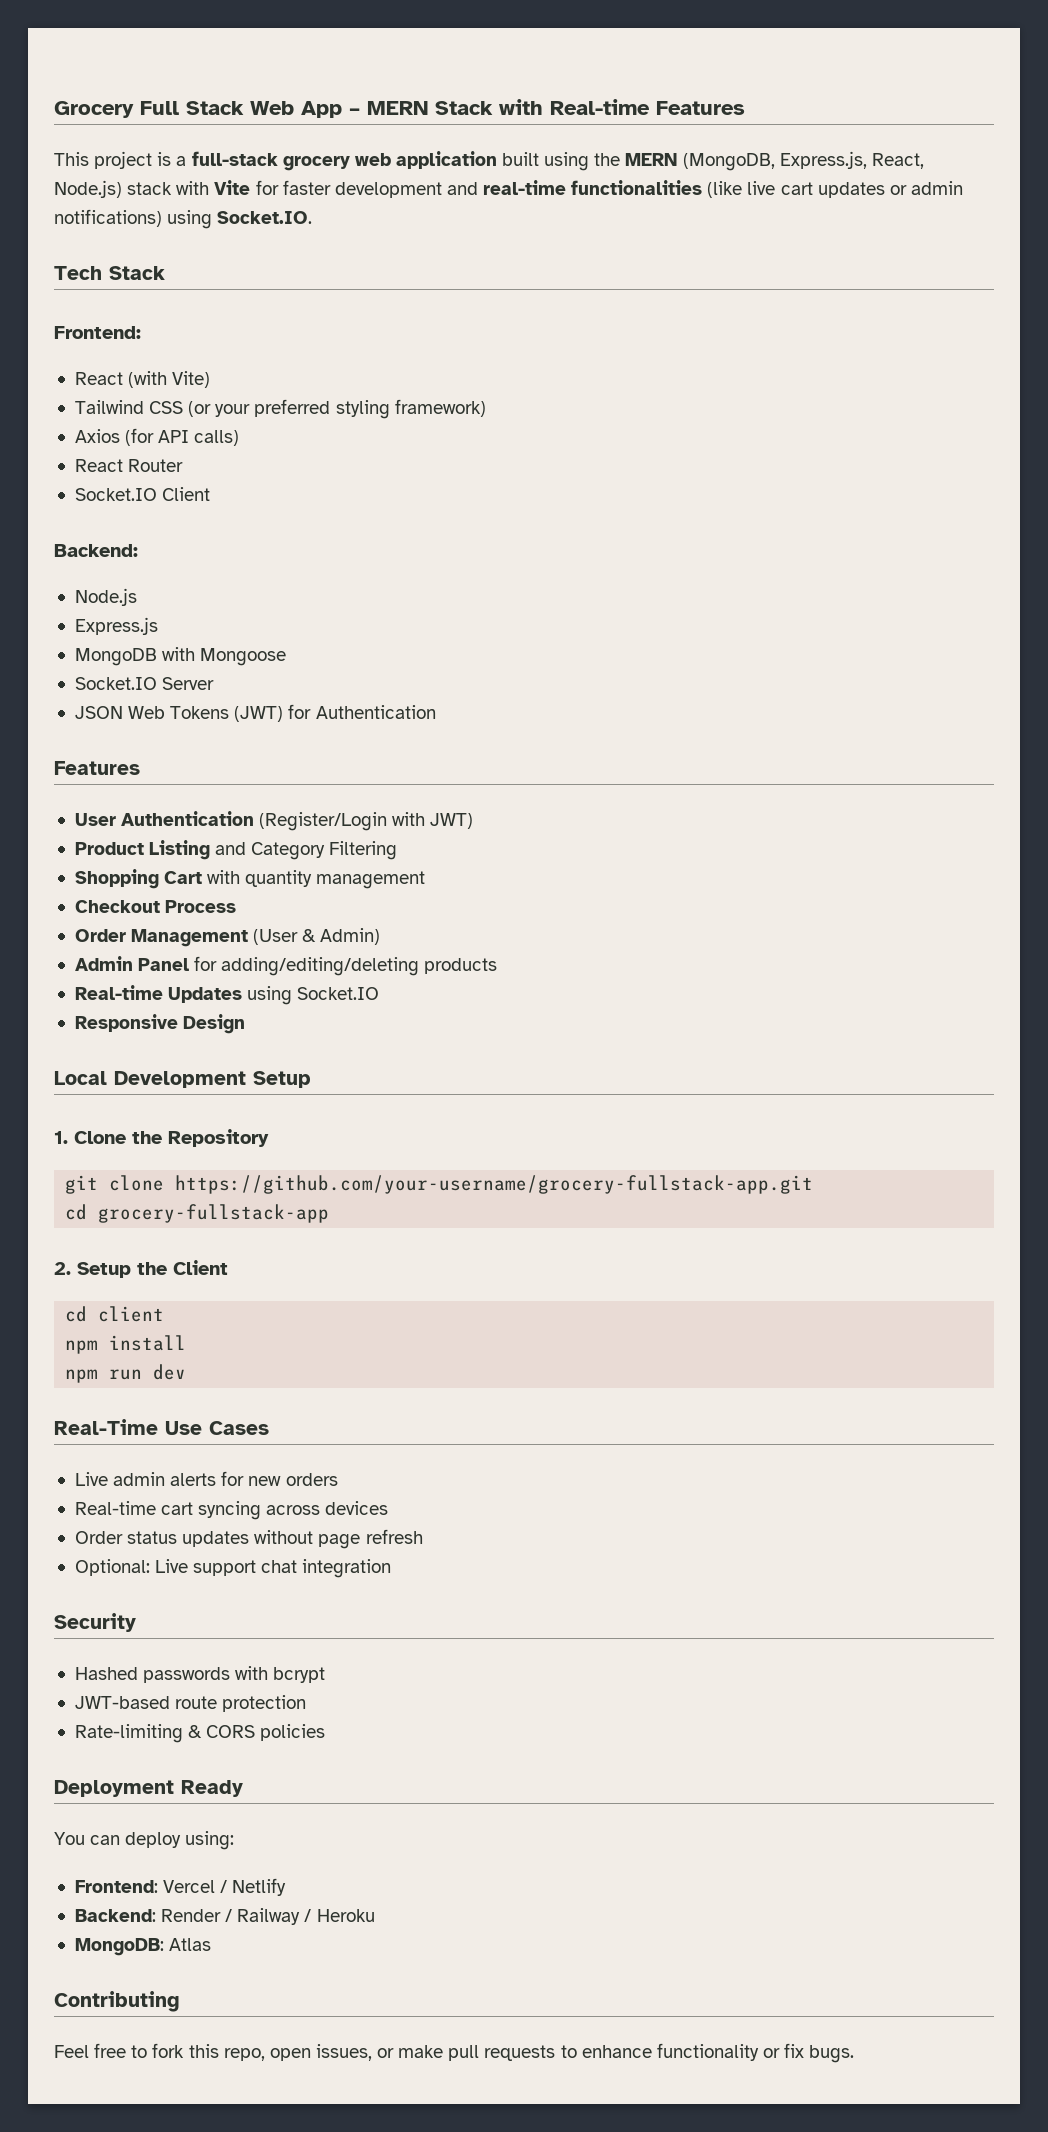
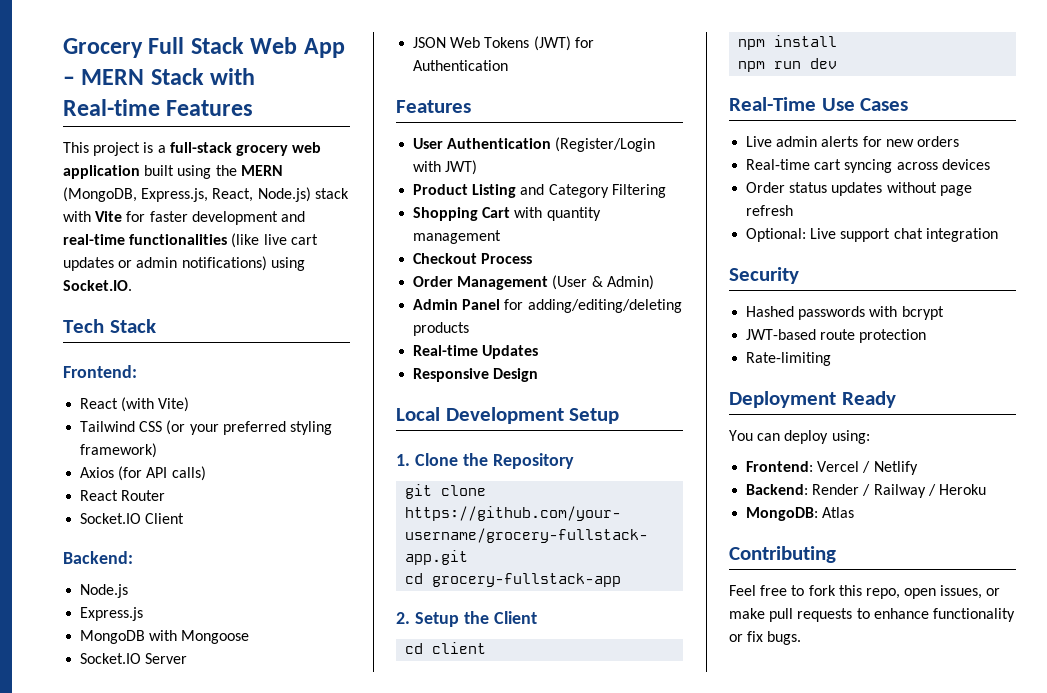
[247,986,380,1005] using Socket.IO -> (539, 352) none
[188,1724,326,1741] & CORS policies -> (832, 359) none

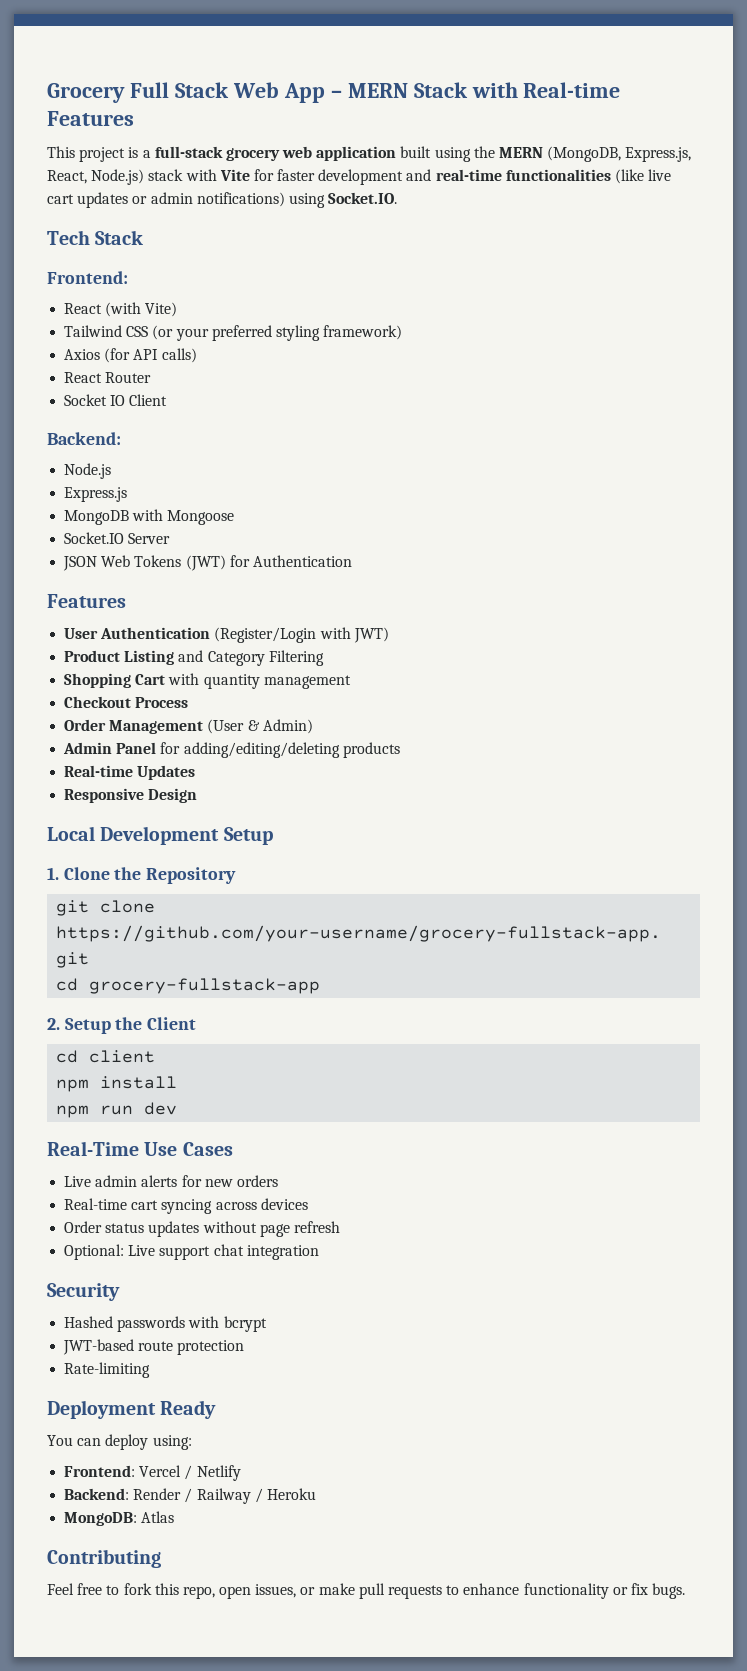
[80,513,142,524] Socket.IO -> [64,394,126,406] Socket IO

